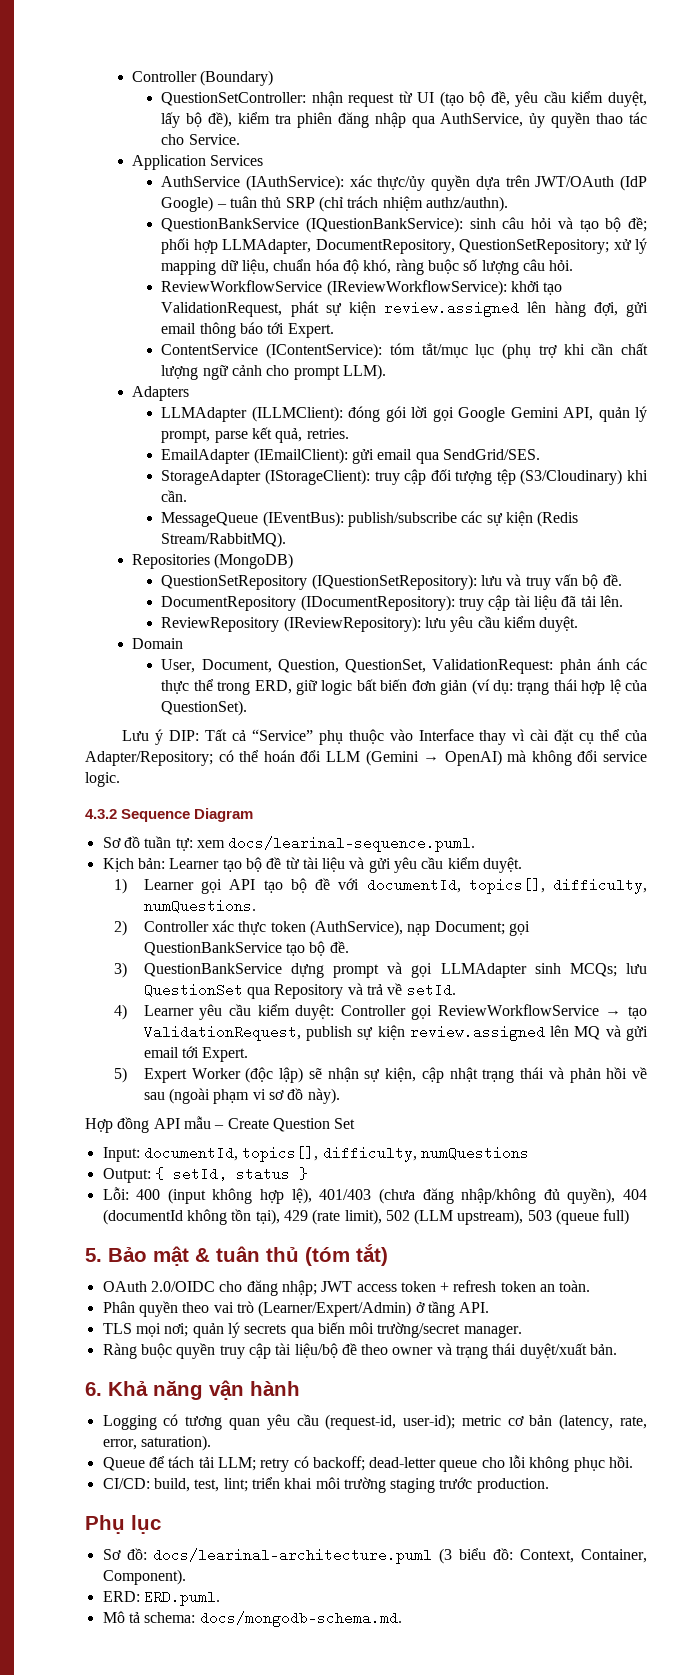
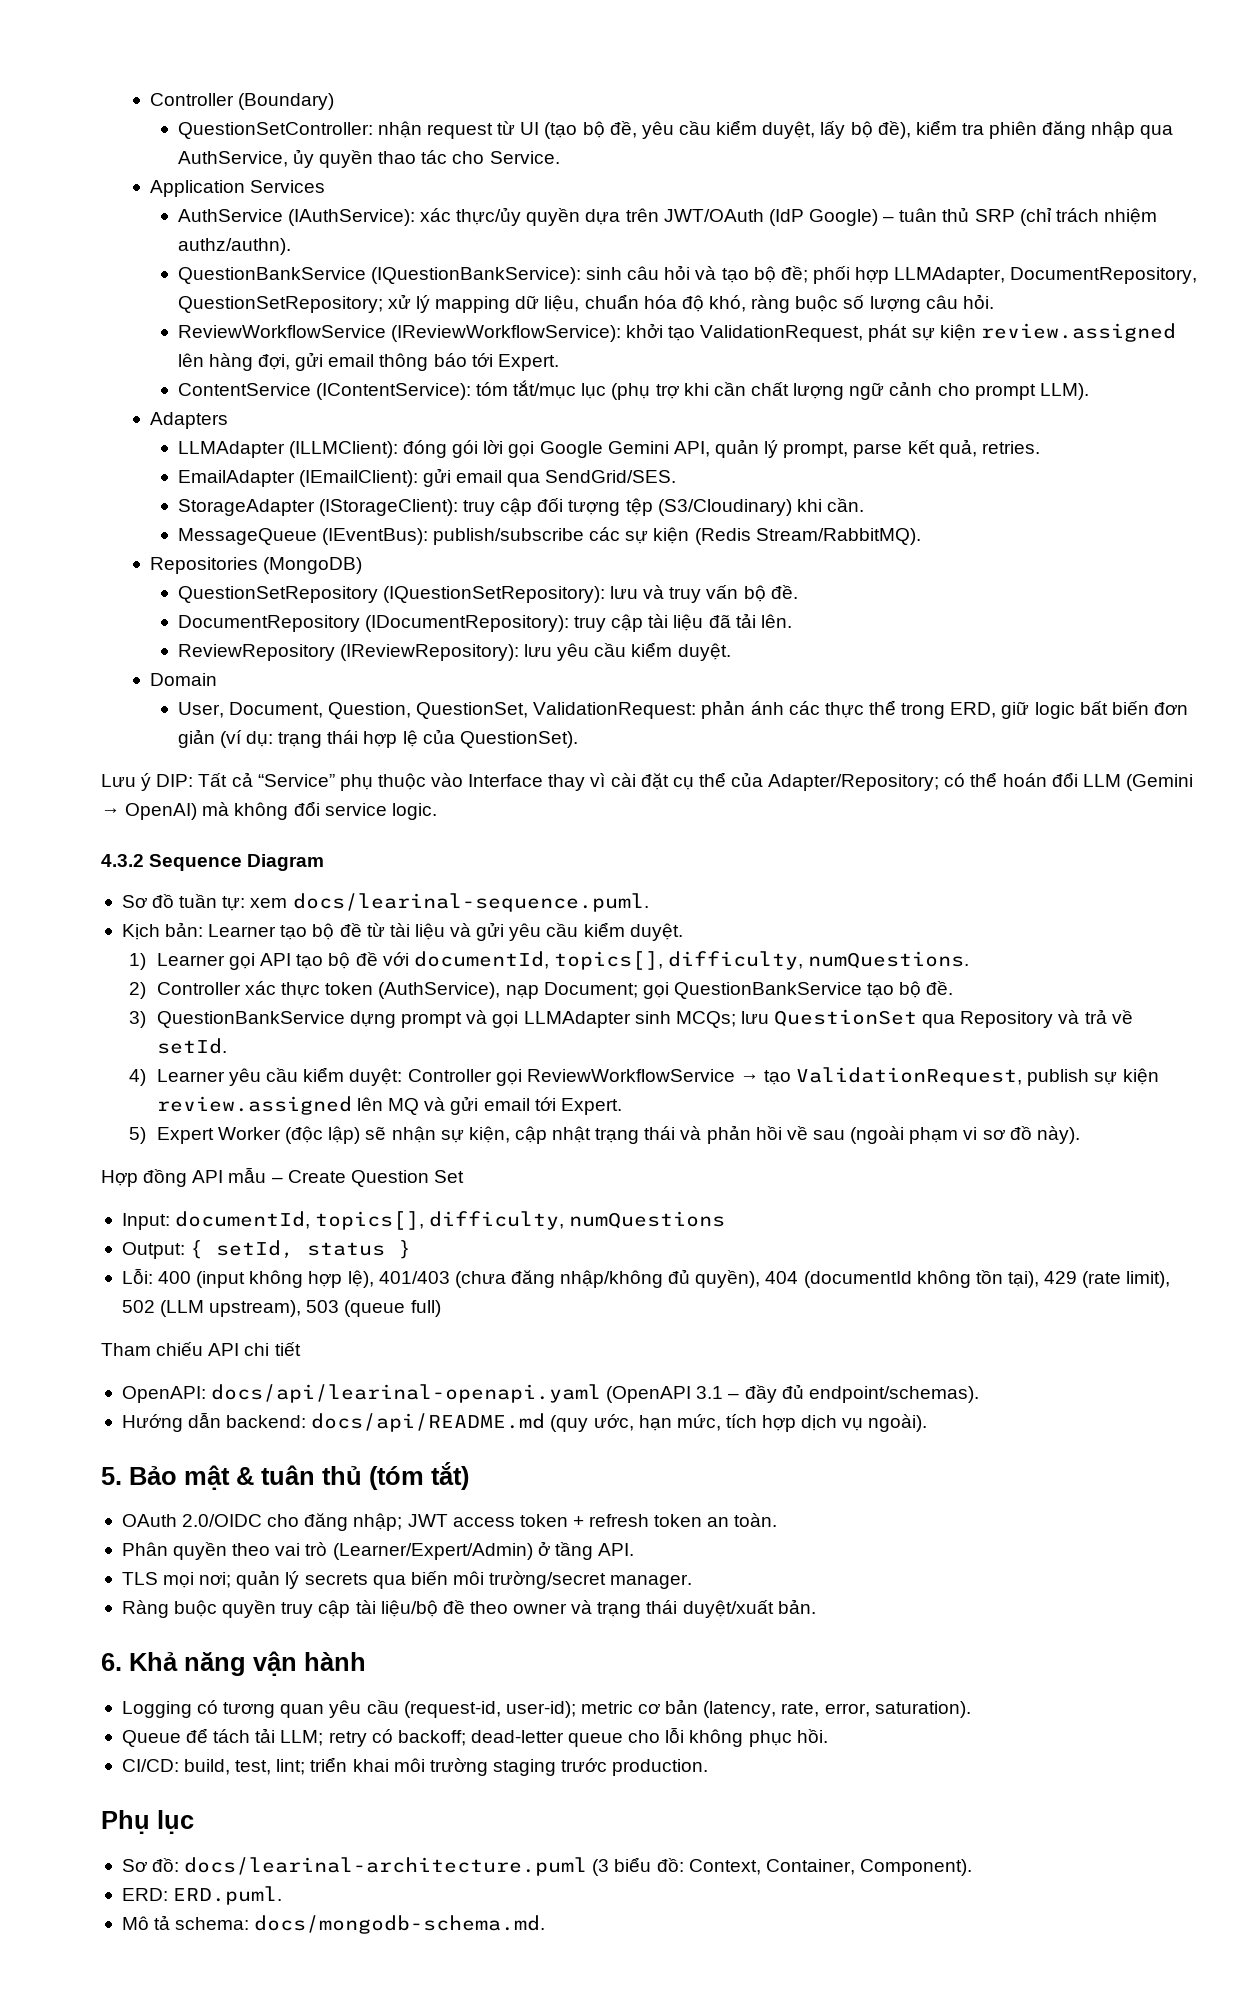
(630, 1217) none -> [101,1342,301,1356] [121,1384,979,1403] [121,1412,928,1432] // Tham chiếu API chi tiết // OpenAPI: docs/api/learinal-openapi.yaml (OpenAPI 3.1 – đầy đủ endpoint/schemas). // Hướng dẫn backend: docs/api/README.md (quy ước, hạn mức, tích hợp dịch vụ ngoài).

